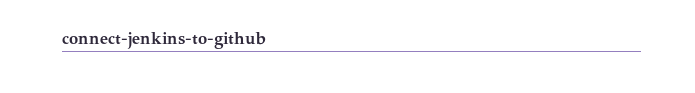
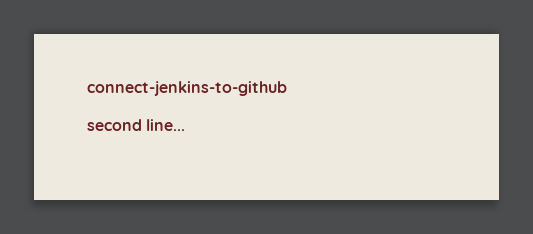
(266, 40) none -> [87,119,186,131] // second line...

